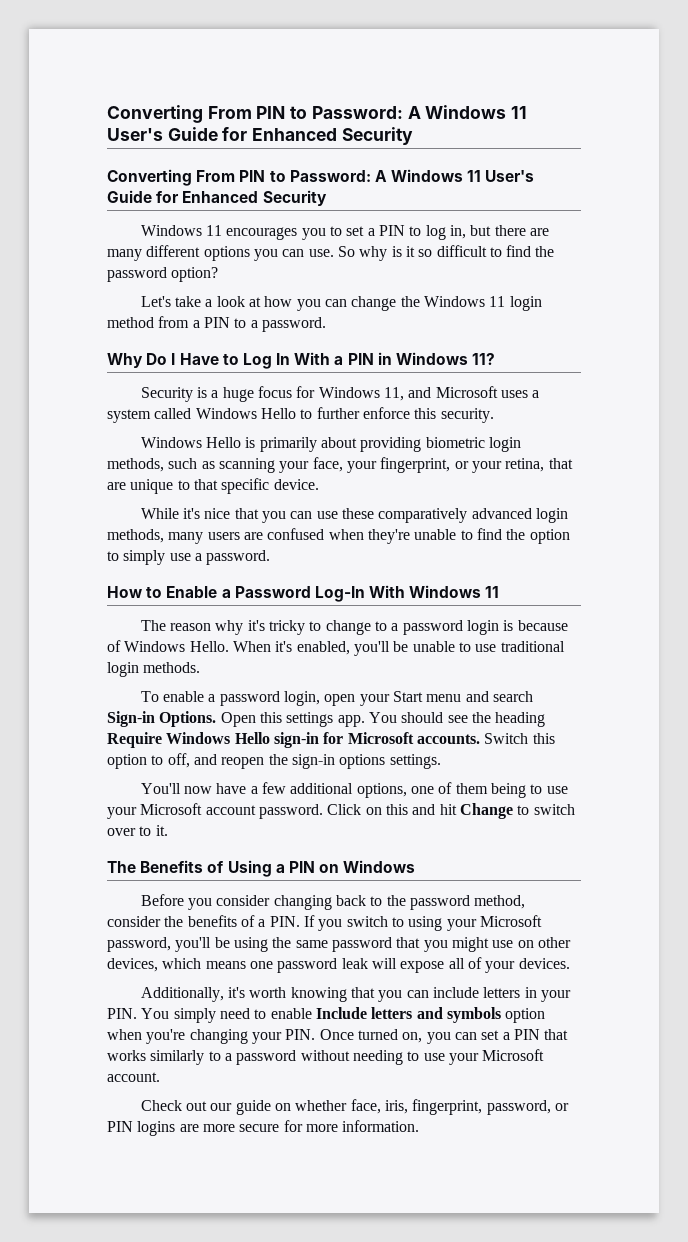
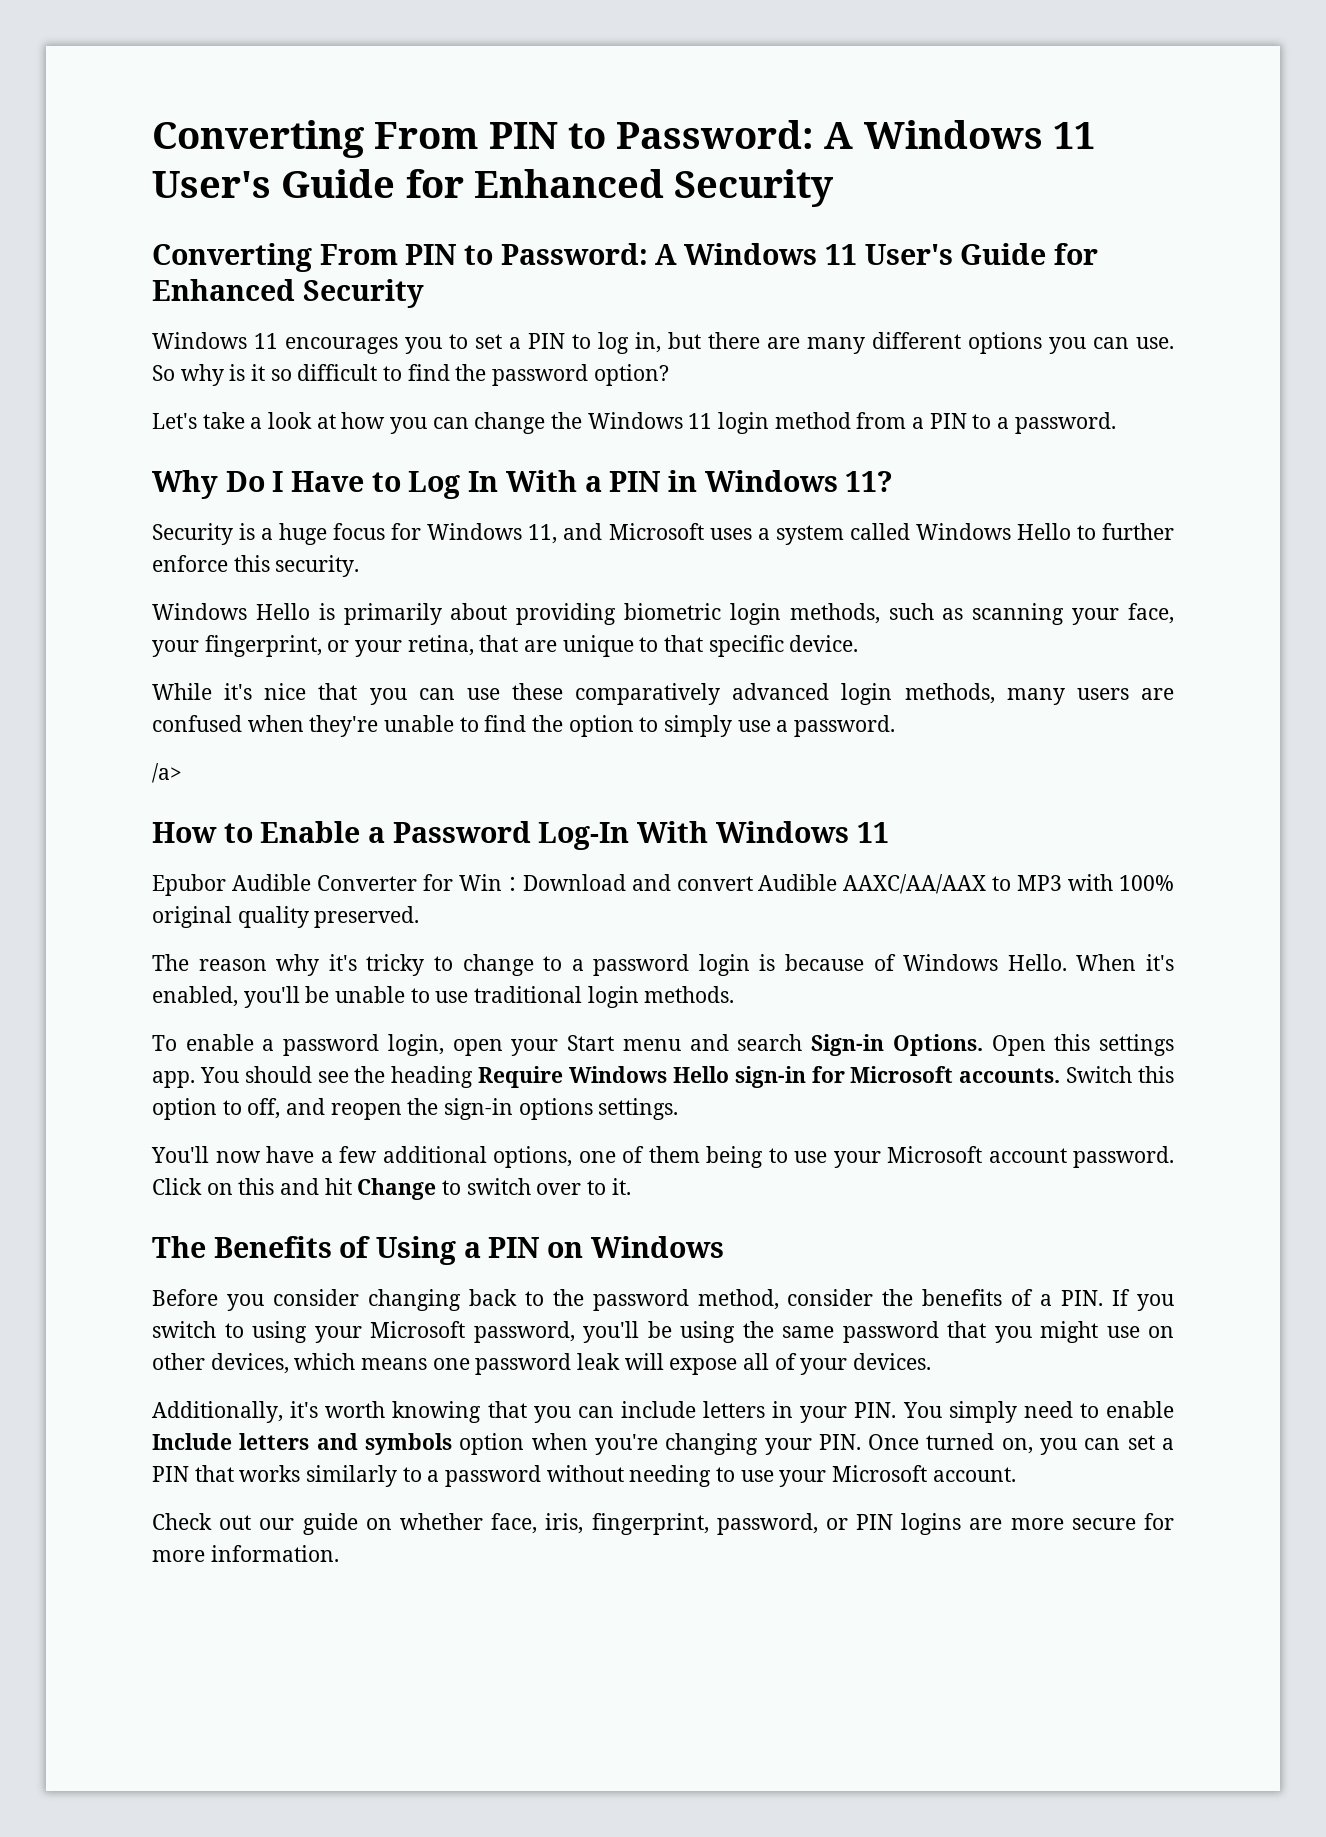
(271, 557) none -> [152,763,182,783] // /a>
(500, 592) none -> [152,874,1174,896] [152,906,420,928] // Epubor Audible Converter for Win：Download and convert Audible AAXC/AA/AAX to MP3 with 100% original quality preserved.

